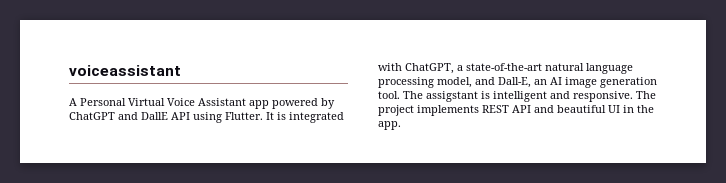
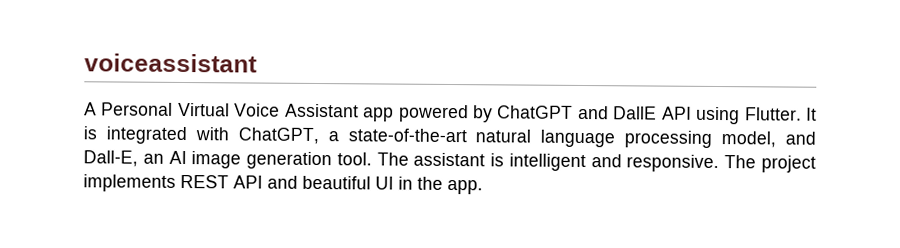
[426,91,478,102] assigstant -> [413,152,486,167] assistant

